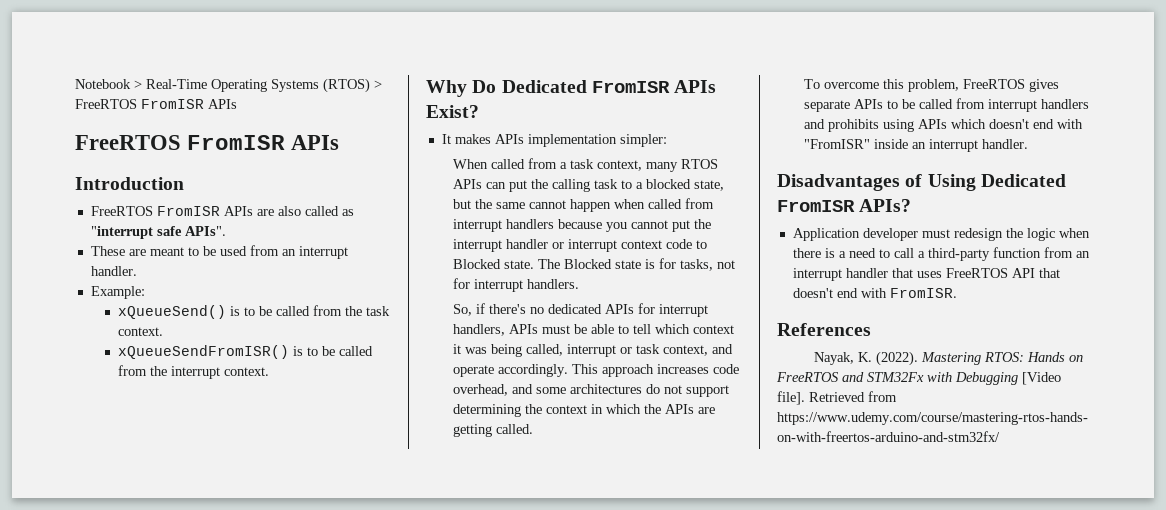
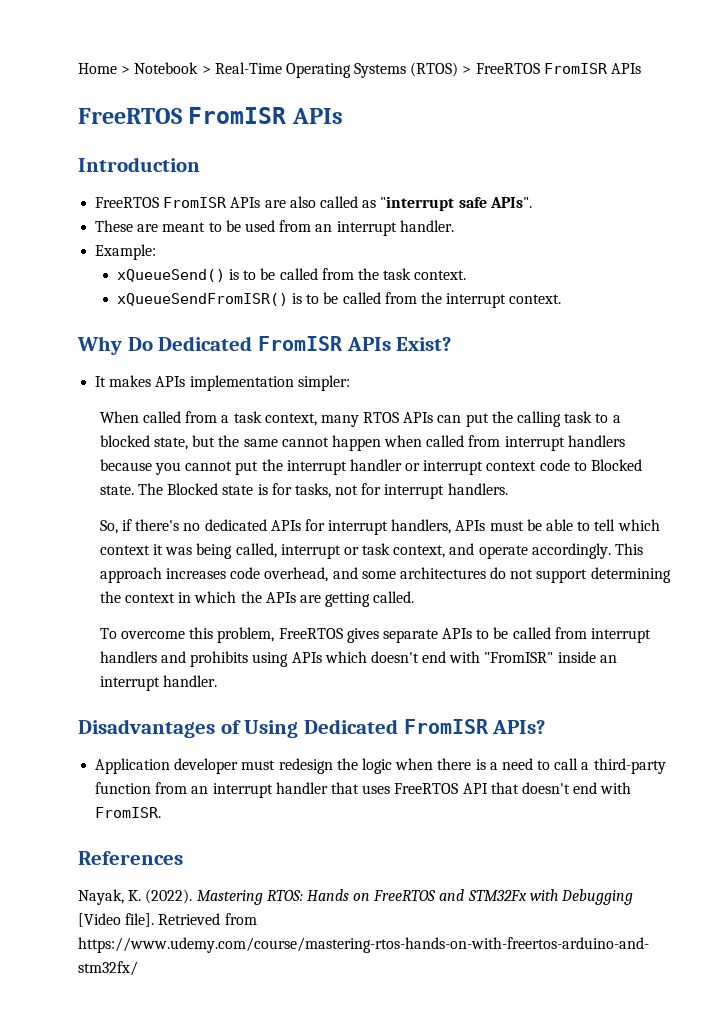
(75, 84) none -> [78,63,131,74] Home >

